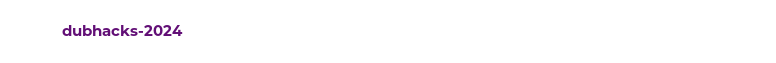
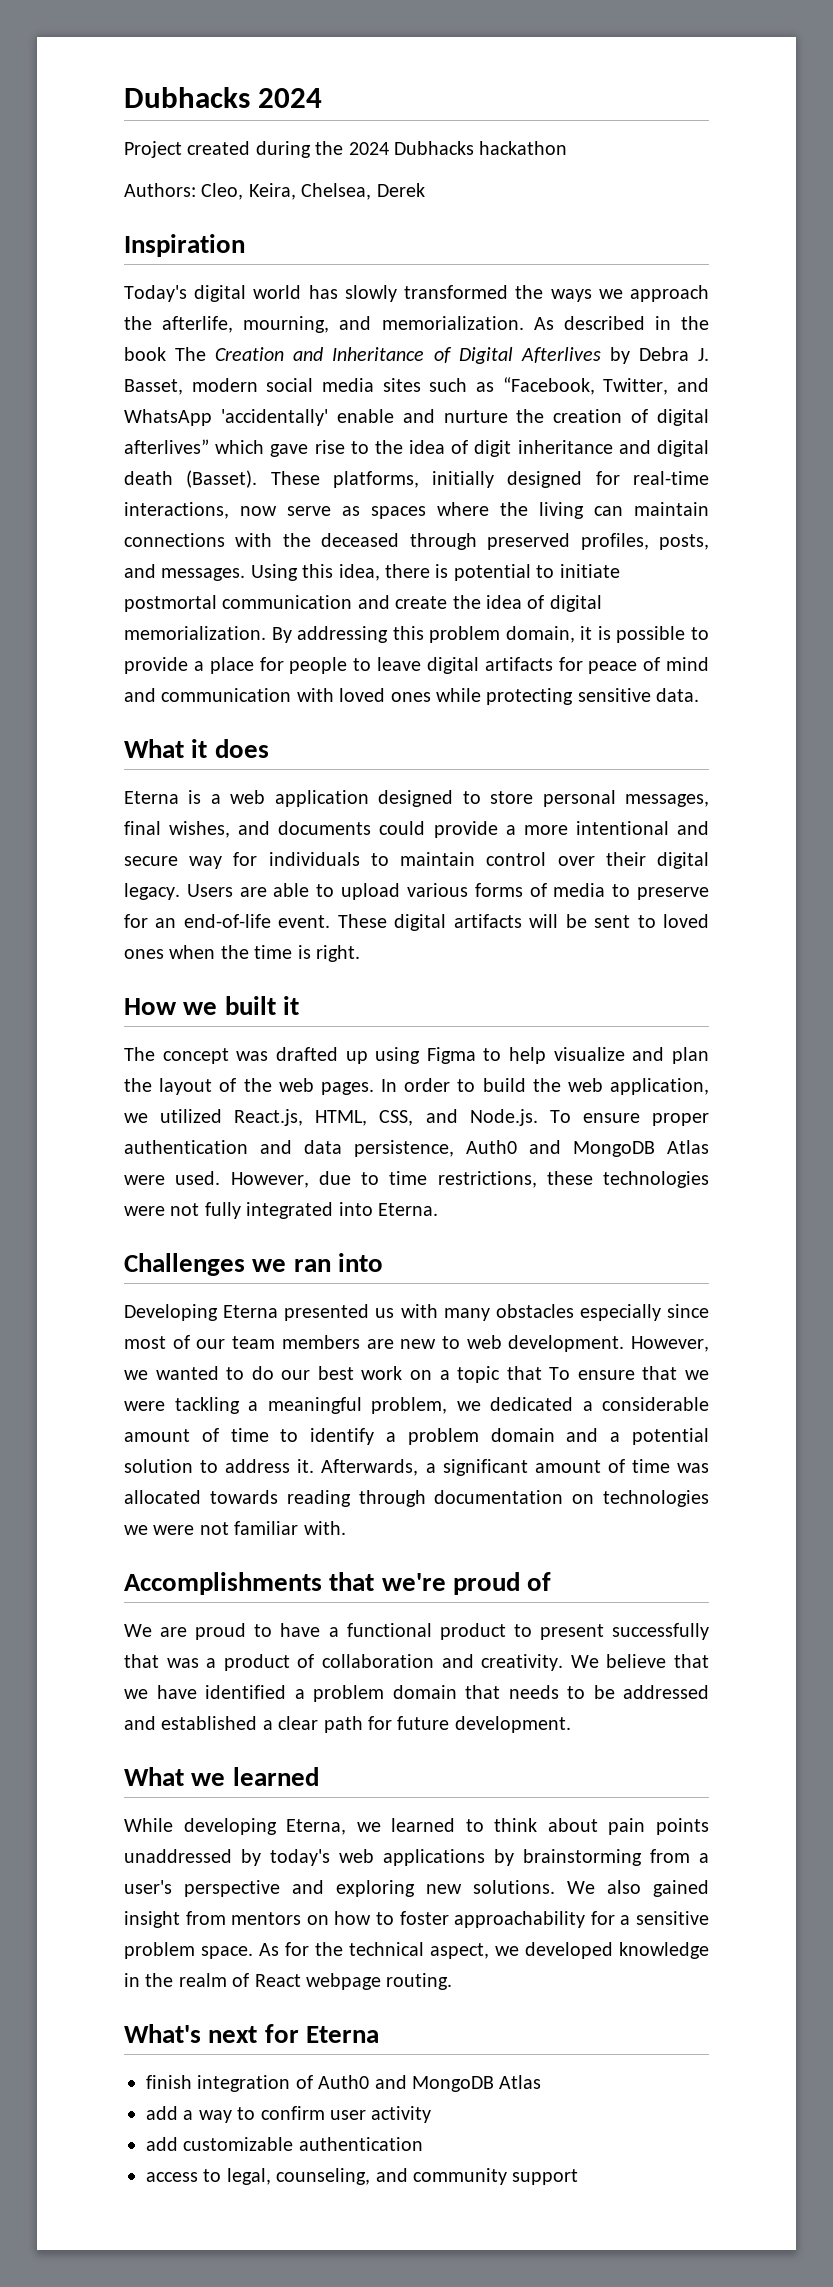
[62,25,183,36] dubhacks-2024 -> [124,87,323,108] [124,141,568,158] [124,183,425,200] [124,234,245,257] [124,285,709,302] [124,316,709,333] [124,347,710,364] [124,377,709,395] [124,409,709,426] [124,439,709,457] [124,470,709,488] [124,502,709,519] [124,533,709,550] [124,564,620,581] [124,595,602,612] [124,626,709,643] [124,657,709,674] [124,688,700,705] [124,739,269,758] [124,790,709,807] [124,821,709,838] [124,852,709,869] [124,883,709,900] [124,914,709,931] [124,945,360,962] [124,996,299,1015] [124,1047,709,1064] [124,1078,710,1095] [124,1109,709,1126] [124,1140,709,1157] [124,1171,709,1188] [124,1202,438,1219] [124,1253,383,1276] [124,1304,709,1321] [124,1335,709,1352] [124,1366,709,1383] [124,1397,709,1414] [124,1428,709,1445] [124,1459,710,1476] [124,1490,709,1507] [124,1521,346,1535] [124,1572,552,1595] [124,1623,710,1640] [124,1654,710,1671] [124,1685,709,1702] [124,1716,571,1733] [124,1767,319,1786] [124,1818,709,1835] [124,1849,709,1866] [124,1880,709,1897] [124,1911,710,1928] [124,1942,709,1959] [124,1973,453,1990] [124,2024,379,2043] [146,2075,542,2092] [146,2106,432,2123] [146,2137,423,2151] [146,2168,579,2185] Dubhacks 2024 // Project created during the 2024 Dubhacks hackathon // Authors: Cleo, Keira, Chelsea, Derek // Inspiration // Today's digital world has slowly transformed the ways we approach the afterlife, mourning, and memorialization. As described in the book The Creation and Inheritance of Digital Afterlives by Debra J. Basset, modern social media sites such as “Facebook, Twitter, and WhatsApp 'accidentally' enable and nurture the creation of digital afterlives” which gave rise to the idea of digit inheritance and digital death (Basset). These platforms, initially designed for real-time interactions, now serve as spaces where the living can maintain connections with the deceased through preserved profiles, posts, and messages. Using this idea, there is potential to initiate postmortal communication and create the idea of digital memorialization. By addressing this problem domain, it is possible to provide a place for people to leave digital artifacts for peace of mind and communication with loved ones while protecting sensitive data. // What it does // Eterna is a web application designed to store personal messages, final wishes, and documents could provide a more intentional and secure way for individuals to maintain control over their digital legacy. Users are able to upload various forms of media to preserve for an end-of-life event. These digital artifacts will be sent to loved ones when the time is right. // How we built it // The concept was drafted up using Figma to help visualize and plan the layout of the web pages. In order to build the web application, we utilized React.js, HTML, CSS, and Node.js. To ensure proper authentication and data persistence, Auth0 and MongoDB Atlas were used. However, due to time restrictions, these technologies were not fully integrated into Eterna. // Challenges we ran into // Developing Eterna presented us with many obstacles especially since most of our team members are new to web development. However, we wanted to do our best work on a topic that To ensure that we were tackling a meaningful problem, we dedicated a considerable amount of time to identify a problem domain and a potential solution to address it. Afterwards, a significant amount of time was allocated towards reading through documentation on technologies we were not familiar with. // Accomplishments that we're proud of // We are proud to have a functional product to present successfully that was a product of collaboration and creativity. We believe that we have identified a problem domain that needs to be addressed and established a clear path for future development. // What we learned // While developing Eterna, we learned to think about pain points unaddressed by today's web applications by brainstorming from a user's perspective and exploring new solutions. We also gained insight from mentors on how to foster approachability for a sensitive problem space. As for the technical aspect, we developed knowledge in the realm of React webpage routing. // What's next for Eterna // finish integration of Auth0 and MongoDB Atlas // add a way to confirm user activity // add customizable authentication // access to legal, counseling, and community support

